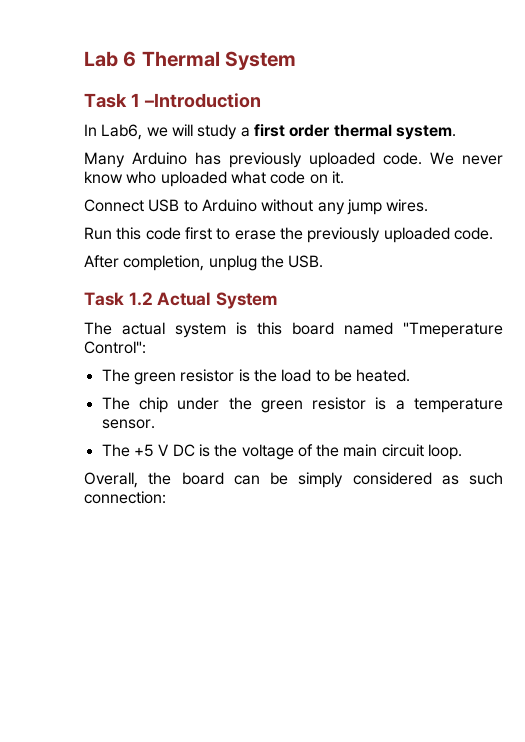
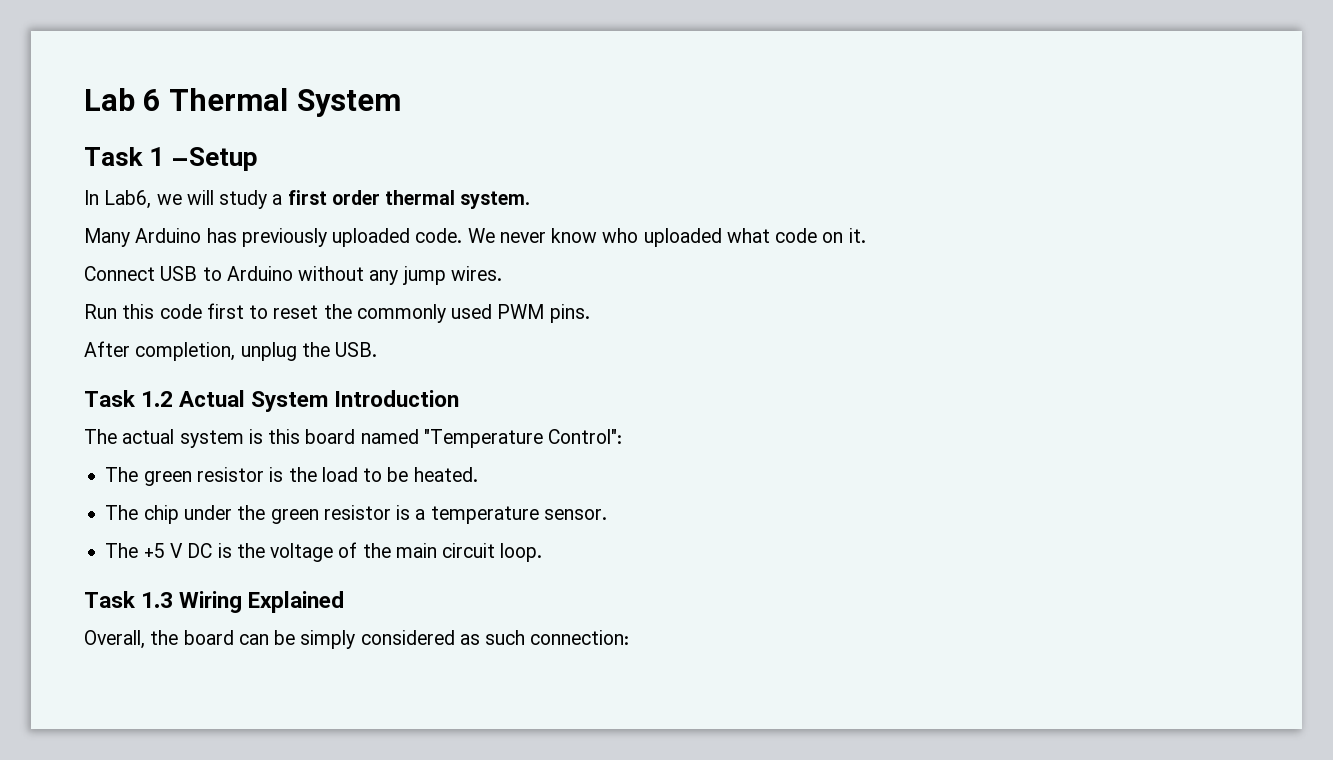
[143,93,261,108] –Introduction -> [171,147,259,171] –Setup
[234,227,493,243] erase the previously uploaded code. -> [273,304,590,323] reset the commonly used PWM pins.
(278, 300) none -> [334,390,460,407] Introduction
[403,322,503,338] "Tmeperature -> [423,429,543,448] "Temperature
(463, 452) none -> [84,591,345,613] // Task 1.3 Wiring Explained

